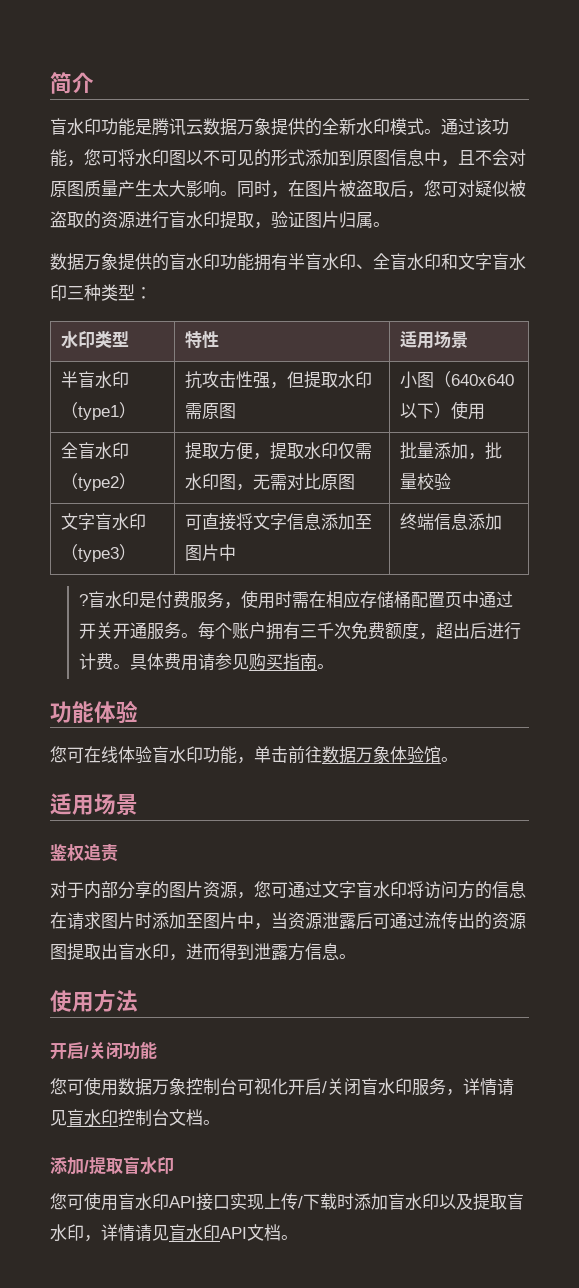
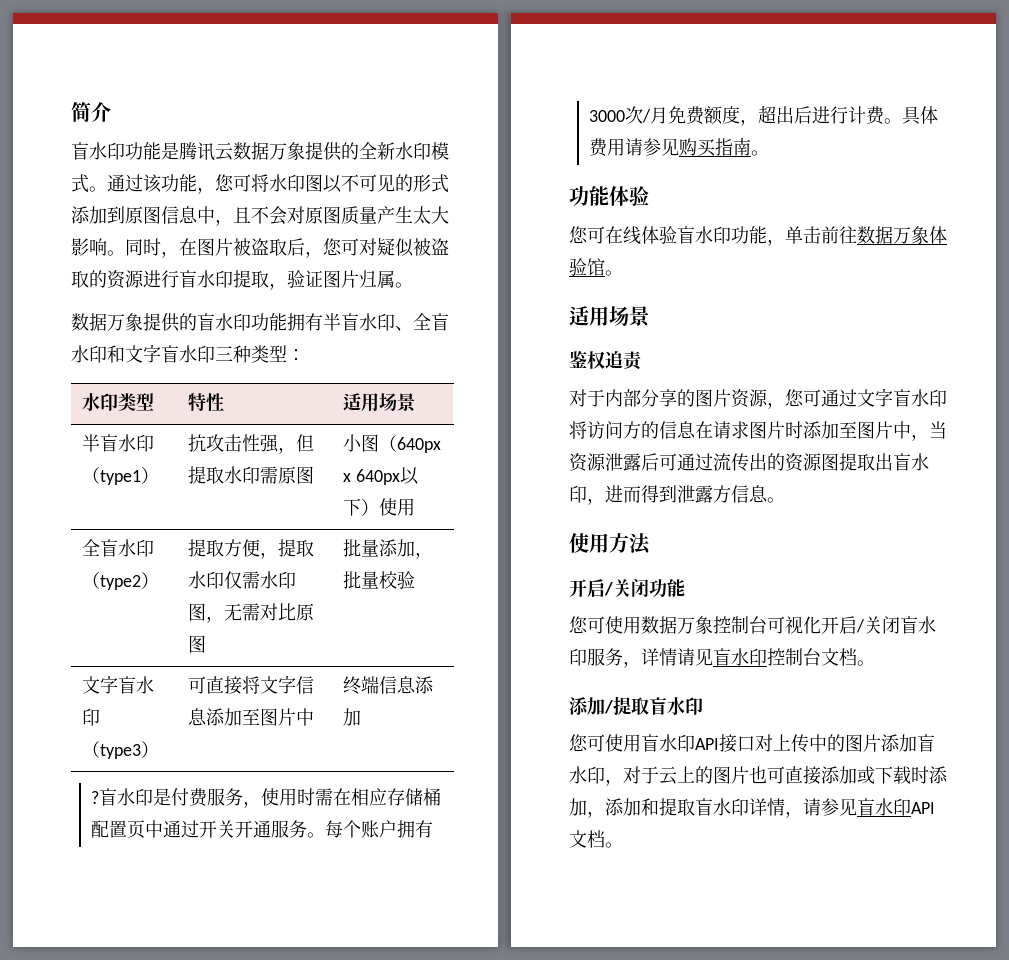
[450,374,514,386] 640x640 -> [397,437,442,453] [343,469,401,485] 640px x 640px
[299,622,351,639] 三千次 -> [589,106,669,124] 3000次/月
[230,1193,524,1211] [50,1224,152,1242] 实现上传/下载时添加盲水印以及提取盲水印，详情请 -> [755,734,935,753] [569,766,948,786] [569,798,839,818] 对上传中的图片添加盲水印，对于云上的图片也可直接添加或下载时添加，添加和提取盲水印详情，请参

